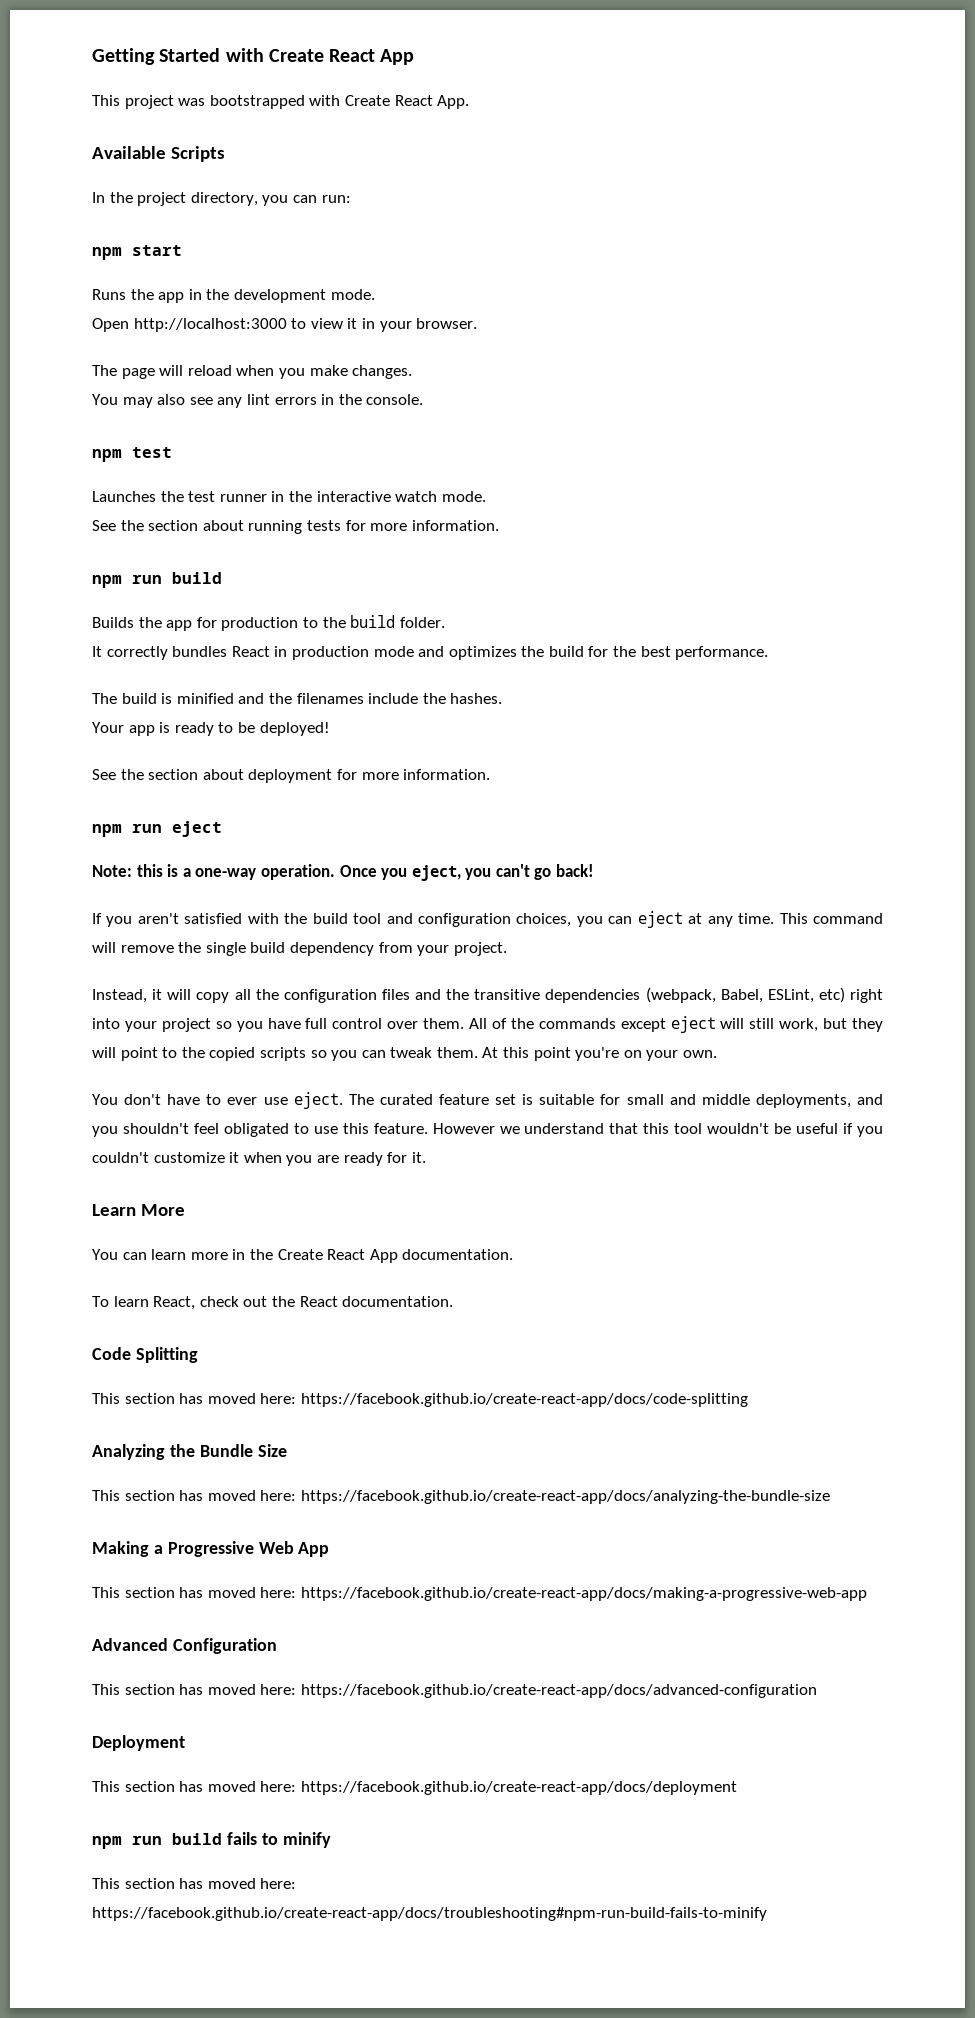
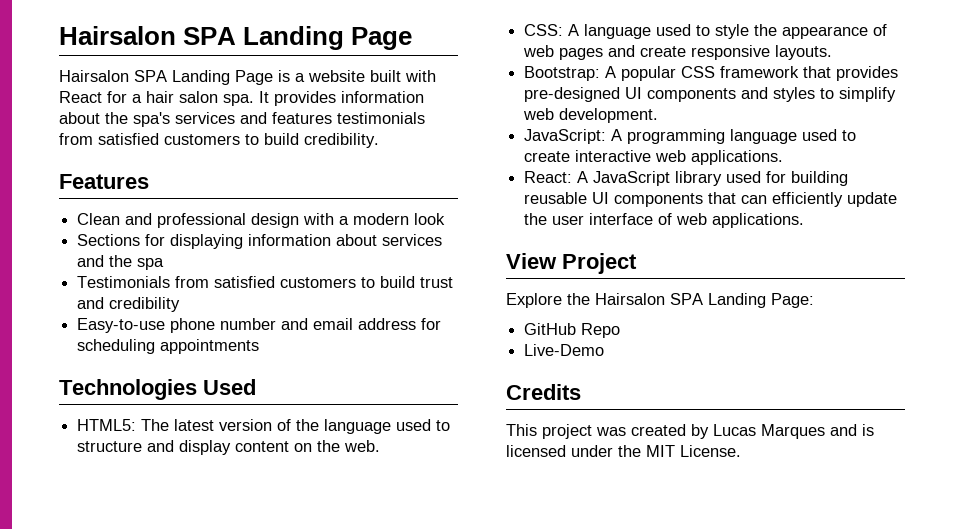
[92,48,415,65] [92,95,470,109] [92,146,225,162] [92,192,351,206] [92,245,182,260] [92,289,375,303] [92,318,478,332] [92,365,413,379] [92,394,424,408] [92,447,172,462] [92,491,486,502] [92,520,499,534] [92,572,222,588] [92,615,445,631] [92,646,769,660] [92,693,503,704] [92,722,330,736] [92,769,491,783] [92,821,222,837] [92,864,595,881] [92,911,884,928] [92,942,507,956] [92,987,883,1003] [92,1016,883,1033] [92,1047,718,1061] [92,1092,883,1109] [92,1123,884,1137] [92,1152,426,1166] [92,1204,185,1216] [92,1249,514,1263] [92,1296,454,1310] [92,1347,198,1363] [92,1393,748,1407] [92,1444,287,1460] [92,1490,830,1504] [92,1541,330,1557] [92,1587,867,1601] [92,1638,277,1654] [92,1684,817,1698] [92,1735,185,1751] [92,1781,737,1795] [92,1832,331,1849] [92,1878,297,1889] [92,1907,767,1921] Getting Started with Create React App // This project was bootstrapped with Create React App. // Available Scripts // In the project directory, you can run: // npm start // Runs the app in the development mode. // Open http://localhost:3000 to view it in your browser. // The page will reload when you make changes. // You may also see any lint errors in the console. // npm test // Launches the test runner in the interactive watch mode. // See the section about running tests for more information. // npm run build // Builds the app for production to the build folder. // It correctly bundles React in production mode and optimizes the build for the best performance. // The build is minified and the filenames include the hashes. // Your app is ready to be deployed! // See the section about deployment for more information. // npm run eject // Note: this is a one-way operation. Once you eject, you can't go back! // If you aren't satisfied with the build tool and configuration choices, you can eject at any time. This command will remove the single build dependency from your project. // Instead, it will copy all the configuration files and the transitive dependencies (webpack, Babel, ESLint, etc) right into your project so you have full control over them. All of the commands except eject will still work, but they will point to the copied scripts so you can tweak them. At this point you're on your own. // You don't have to ever use eject. The curated feature set is suitable for small and middle deployments, and you shouldn't feel obligated to use this feature. However we understand that this tool wouldn't be useful if you couldn't customize it when you are ready for it. // Learn More // You can learn more in the Create React App documentation. // To learn React, check out the React documentation. // Code Splitting // This section has moved here: https://facebook.github.io/create-react-app/docs/code-splitting // Analyzing the Bundle Size // This section has moved here: https://facebook.github.io/create-react-app/docs/analyzing-the-bundle-size // Making a Progressive Web App // This section has moved here: https://facebook.github.io/create-react-app/docs/making-a-progressive-web-app // Advanced Configuration // This section has moved here: https://facebook.github.io/create-react-app/docs/advanced-configuration // Deployment // This section has moved here: https://facebook.github.io/create-react-app/docs/deployment // npm run build fails to minify // This section has moved here: https://facebook.github.io/create-react-app/docs/troubleshooting#npm-run-build-fails-to-minify -> [59,26,413,50] [59,70,436,85] [59,91,424,106] [59,112,425,127] [59,133,379,148] [59,174,149,189] [77,213,446,228] [77,234,443,249] [77,255,165,270] [77,276,454,288] [77,297,181,312] [77,318,442,333] [77,339,260,354] [59,379,256,400] [77,419,451,434] [77,440,381,455] [524,24,888,39] [523,45,833,60] [524,66,899,81] [524,87,897,102] [523,108,659,123] [524,129,857,144] [524,150,784,165] [524,171,849,186] [524,192,898,207] [524,213,805,228] [506,253,637,274] [506,293,814,308] [524,323,621,338] [524,344,605,356] [506,384,581,400] [506,424,874,439] [506,445,741,457] Hairsalon SPA Landing Page // Hairsalon SPA Landing Page is a website built with React for a hair salon spa. It provides information about the spa's services and features testimonials from satisfied customers to build credibility. // Features // Clean and professional design with a modern look // Sections for displaying information about services and the spa // Testimonials from satisfied customers to build trust and credibility // Easy-to-use phone number and email address for scheduling appointments // Technologies Used // HTML5: The latest version of the language used to structure and display content on the web. // CSS: A language used to style the appearance of web pages and create responsive layouts. // Bootstrap: A popular CSS framework that provides pre-designed UI components and styles to simplify web development. // JavaScript: A programming language used to create interactive web applications. // React: A JavaScript library used for building reusable UI components that can efficiently update the user interface of web applications. // View Project // Explore the Hairsalon SPA Landing Page: // GitHub Repo // Live-Demo // Credits // This project was created by Lucas Marques and is licensed under the MIT License.

